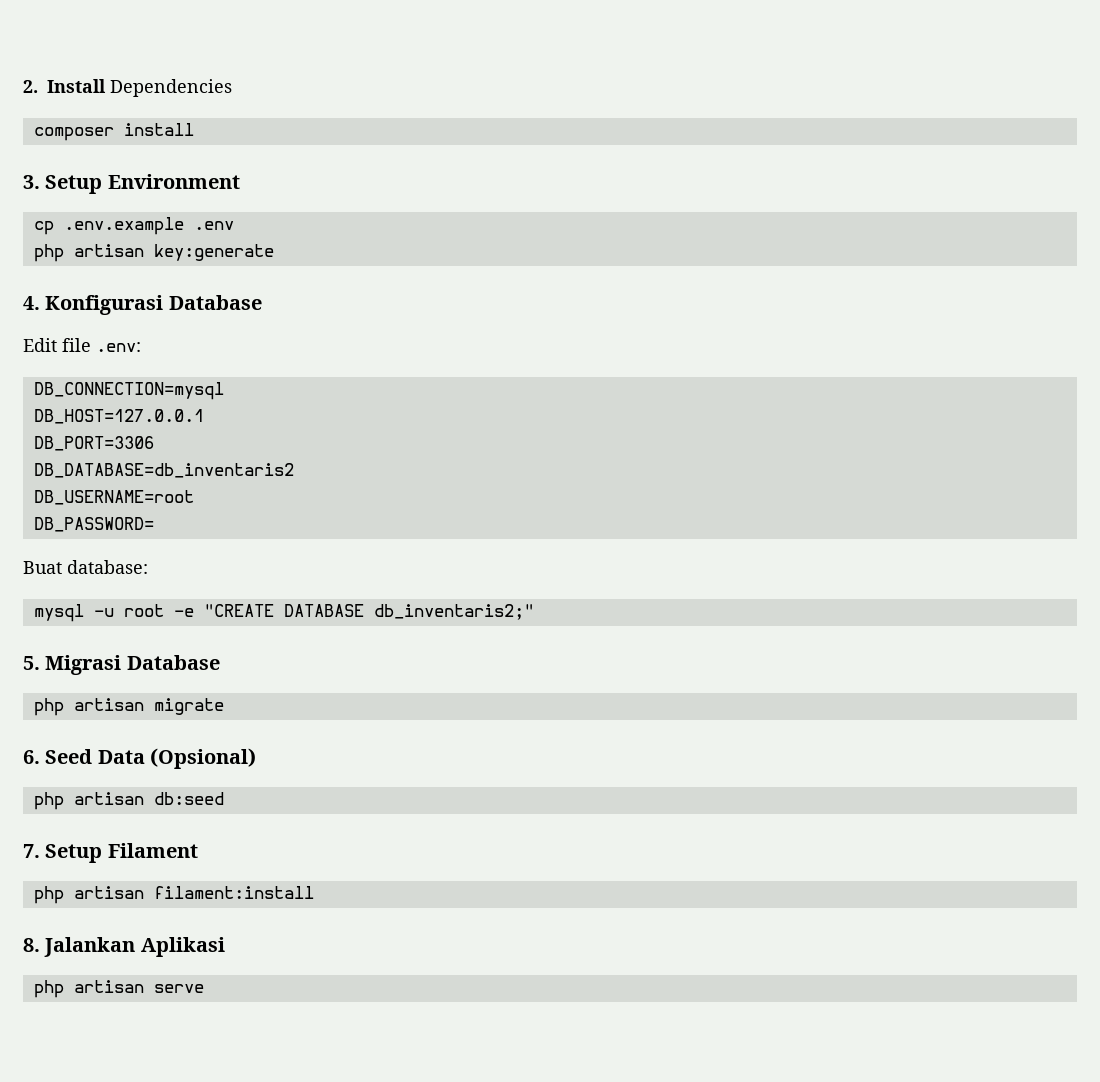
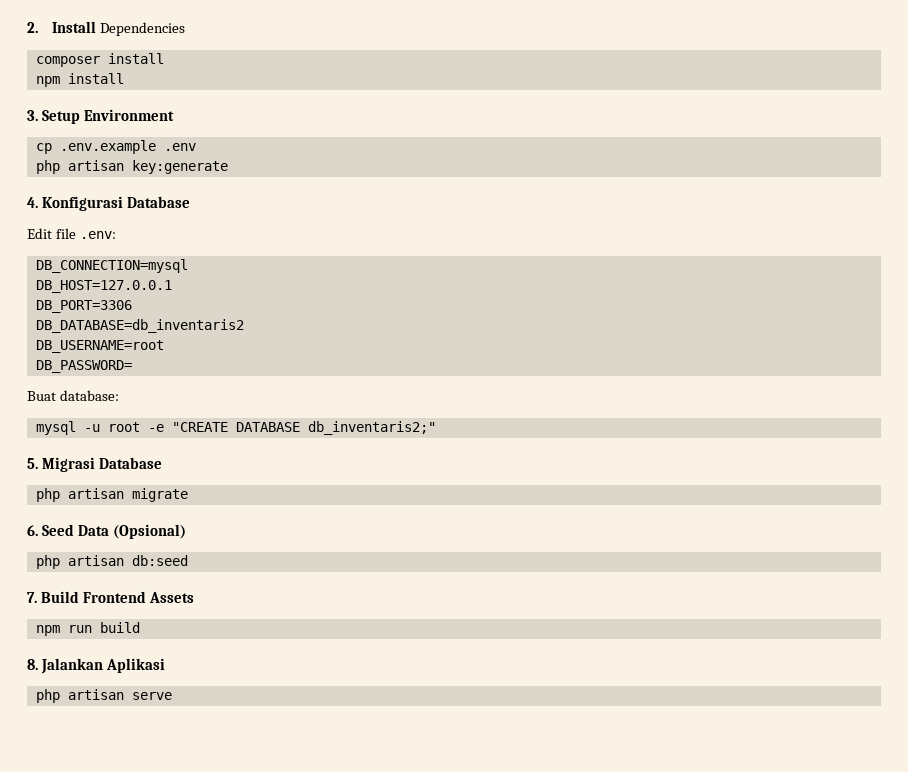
(194, 129) none -> [35,73,124,87] // npm install
[45,843,198,863] [33,886,314,904] Setup Filament // php artisan filament:install -> [41,591,195,603] [35,622,140,636] Build Frontend Assets // npm run build

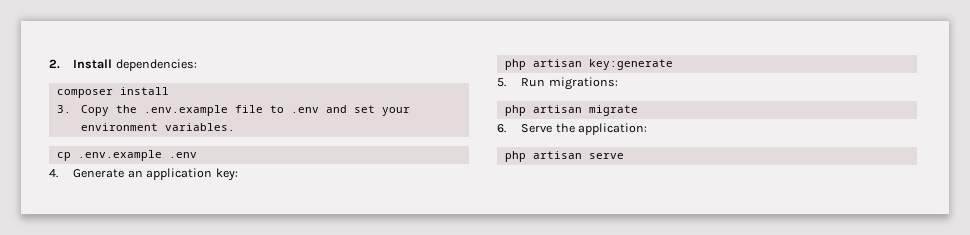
[100,22,186,36] Dependencies -> [115,59,197,71] dependencies:
[35,73,124,87] [27,109,175,124] [35,140,196,154] [35,160,228,174] [27,196,191,211] [27,228,116,239] [35,259,188,273] [35,280,172,293] [35,300,132,313] [35,319,244,333] [35,340,164,353] [35,360,132,373] [27,390,119,401] [35,421,436,435] [27,457,163,472] [35,488,188,502] [27,524,187,539] [35,555,188,569] [27,591,195,603] [35,622,140,636] [27,658,166,674] npm install // 3. Setup Environment // cp .env.example .env // php artisan key:generate // 4. Konfigurasi Database // Edit file .env: // DB_CONNECTION=mysql // DB_HOST=127.0.0.1 // DB_PORT=3306 // DB_DATABASE=db_inventaris2 // DB_USERNAME=root // DB_PASSWORD= // Buat database: // mysql -u root -e "CREATE DATABASE db_inventaris2;" // 5. Migrasi Database // php artisan migrate // 6. Seed Data (Opsional) // php artisan db:seed // 7. Build Frontend Assets // npm run build // 8. Jalankan Aplikasi -> [56,105,410,116] [80,123,235,131] [56,150,197,161] [49,168,238,181] [504,59,673,70] [497,77,618,90] [504,105,638,116] [497,123,648,135] 3. Copy the .env.example file to .env and set your environment variables. // cp .env.example .env // 4. Generate an application key: // php artisan key:generate // 5. Run migrations: // php artisan migrate // 6. Serve the application:

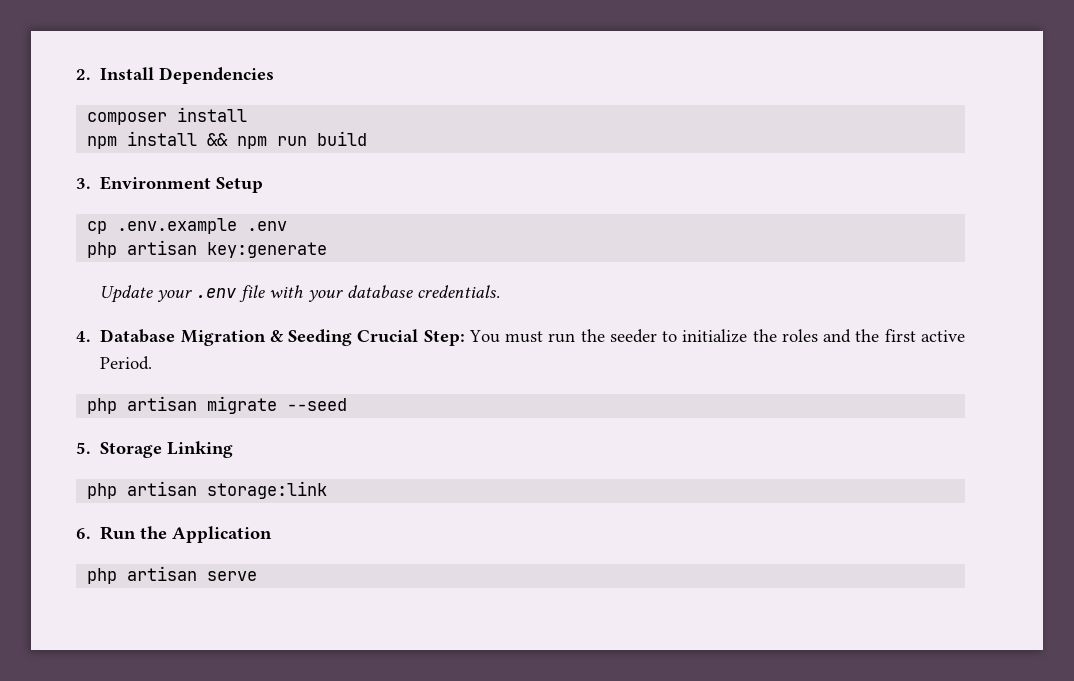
[115,59,197,71] dependencies: -> [159,67,275,84] Dependencies
[56,105,410,116] [80,123,235,131] [56,150,197,161] [49,168,238,181] [504,59,673,70] [497,77,618,90] [504,105,638,116] [497,123,648,135] 3. Copy the .env.example file to .env and set your environment variables. // cp .env.example .env // 4. Generate an application key: // php artisan key:generate // 5. Run migrations: // php artisan migrate // 6. Serve the application: -> [87,131,368,149] [76,176,264,193] [87,218,288,234] [87,240,328,258] [100,285,501,303] [76,329,966,346] [100,356,153,370] [87,396,348,414] [76,441,234,458] [87,481,328,499] [76,526,273,543] npm install && npm run build // 3. Environment Setup // cp .env.example .env // php artisan key:generate // Update your .env file with your database credentials. // 4. Database Migration & Seeding Crucial Step: You must run the seeder to initialize the roles and the first active Period. // php artisan migrate --seed // 5. Storage Linking // php artisan storage:link // 6. Run the Application

